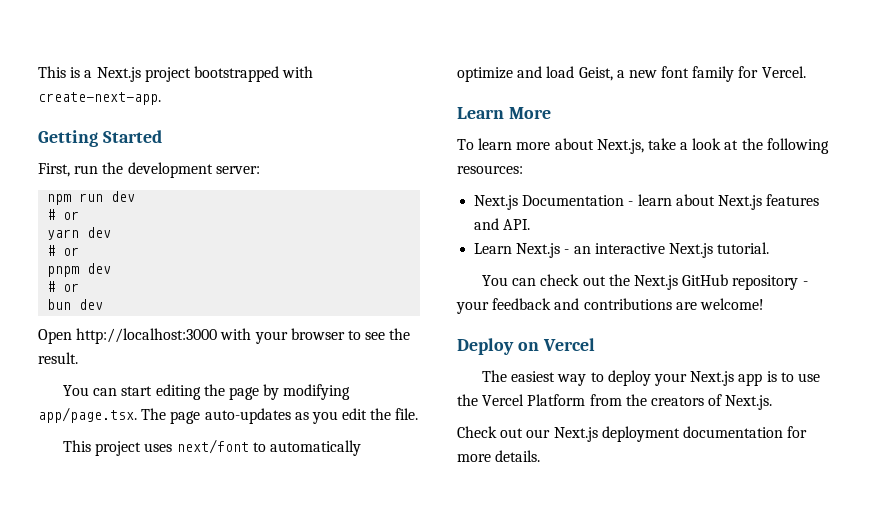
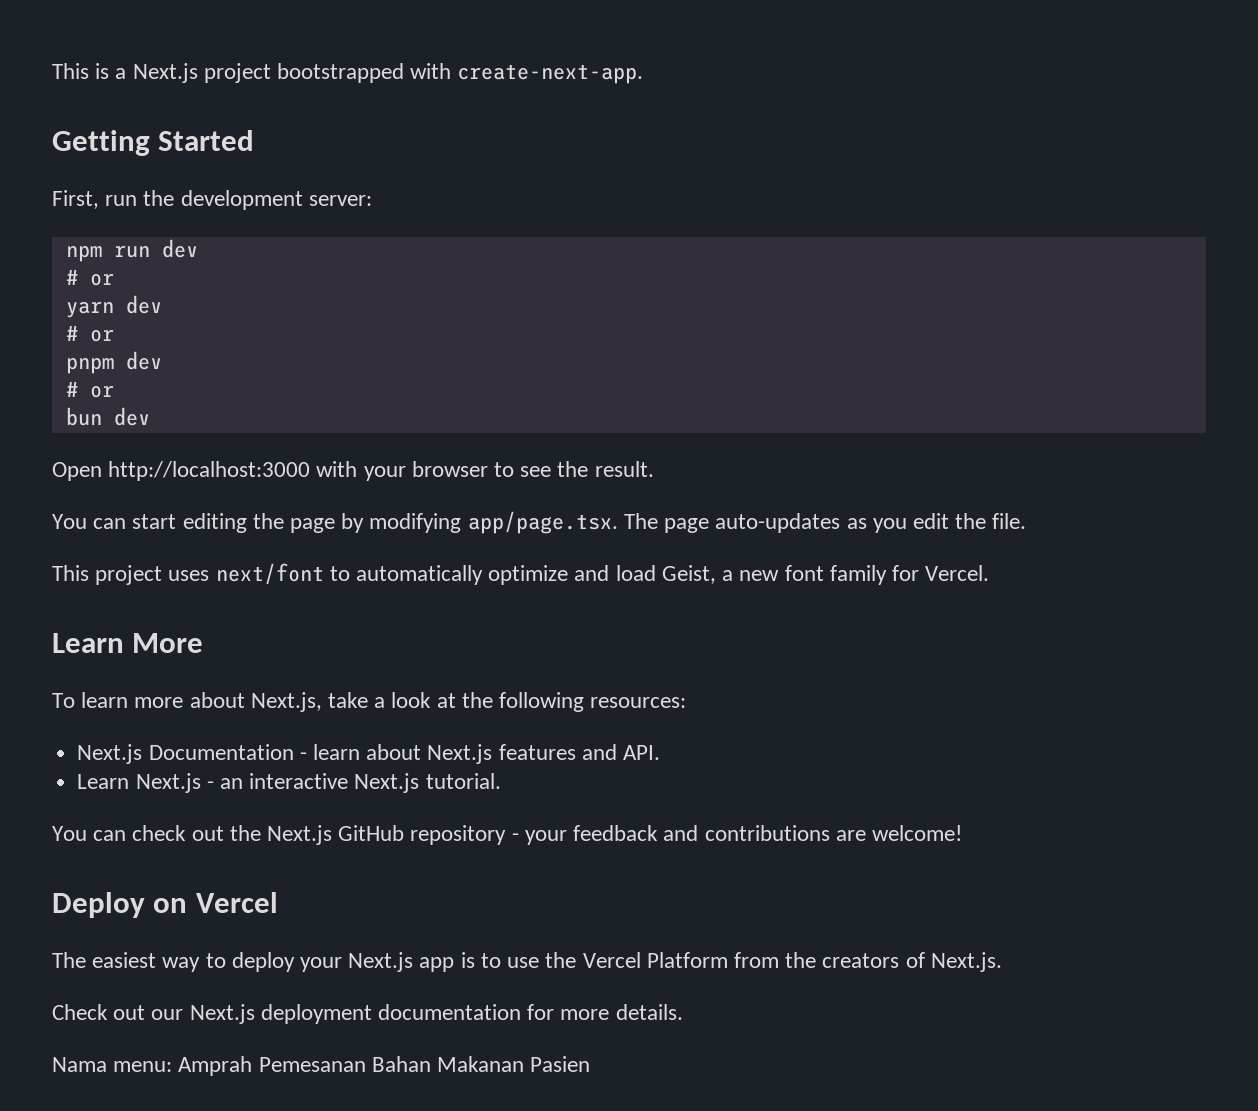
(541, 456) none -> [52,1056,591,1076] // Nama menu: Amprah Pemesanan Bahan Makanan Pasien

